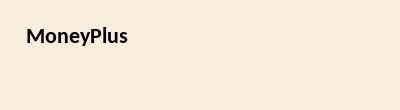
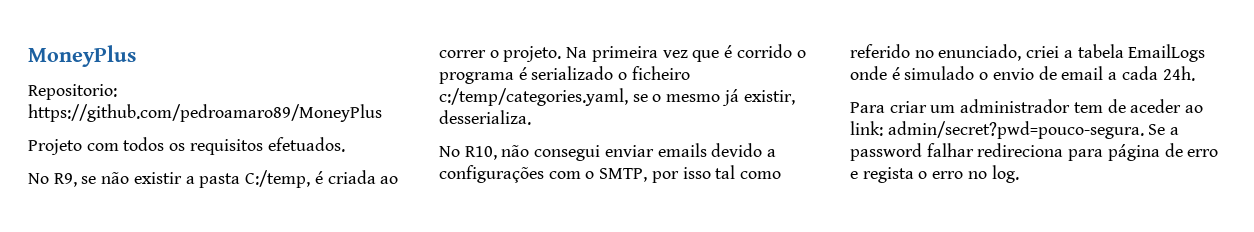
(128, 36) none -> [28,84,117,100] [28,104,382,122] [28,137,345,155] [28,170,399,188] [439,44,806,62] [439,66,690,84] [439,88,795,106] [439,110,531,125] [439,143,777,161] [439,165,782,183] [850,44,1206,62] [850,66,1195,81] [850,99,1204,113] [850,121,1180,139] [850,143,1219,161] [850,165,1019,183] // Repositorio: https://github.com/pedroamaro89/MoneyPlus // Projeto com todos os requisitos efetuados. // No R9, se não existir a pasta C:/temp, é criada ao correr o projeto. Na primeira vez que é corrido o programa é serializado o ficheiro c:/temp/categories.yaml, se o mesmo já existir, desserializa. // No R10, não consegui enviar emails devido a configurações com o SMTP, por isso tal como referido no enunciado, criei a tabela EmailLogs onde é simulado o envio de email a cada 24h. // Para criar um administrador tem de aceder ao link: admin/secret?pwd=pouco-segura. Se a password falhar redireciona para página de erro e regista o erro no log.

